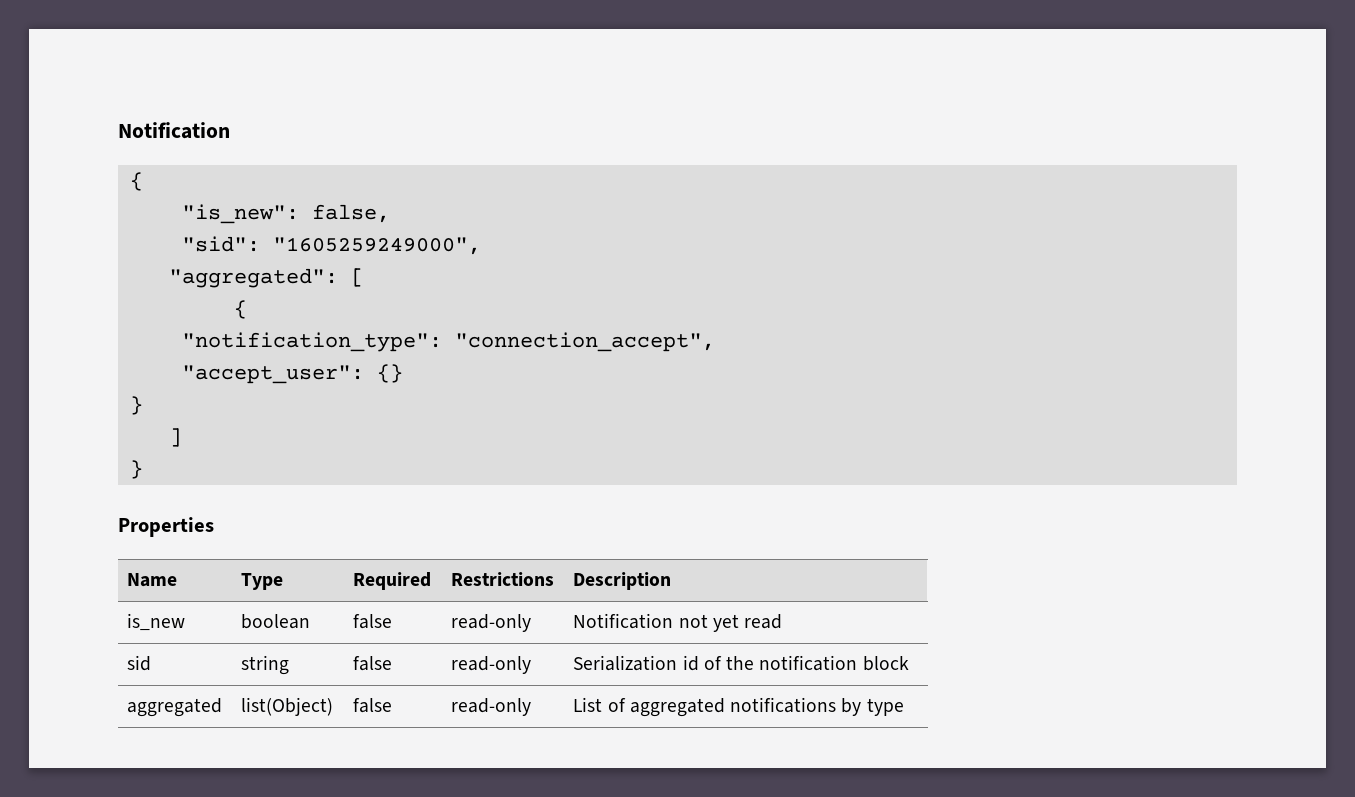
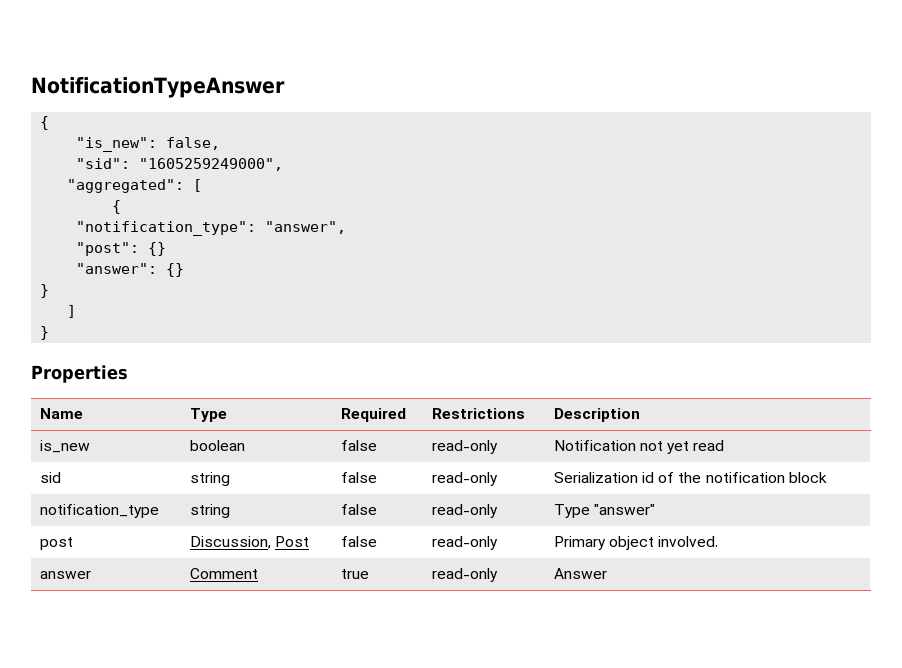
[118,122,230,139] Notification -> [31,77,285,98] NotificationTypeAnswer
[454,332,715,352] [181,365,364,384] "connection_accept", // "accept_user": -> [265,221,347,234] [76,242,167,256] [76,263,158,274] "answer", // "post": {} // "answer":
[127,698,223,717] [241,697,334,716] [353,698,393,713] [451,698,532,716] [573,697,904,717] aggregated | list(Object) | false | read-only | List of aggregated notifications by type -> [39,504,159,518] [189,504,230,518] [340,504,377,515] [431,504,498,518] [553,504,656,518] [39,537,73,550] [189,536,310,549] [340,536,377,547] [431,536,498,550] [553,536,719,550] [39,571,91,579] [189,568,258,579] [340,569,369,579] [431,568,498,582] [553,568,607,579] notification_type | string | false | read-only | Type "answer" // post | Discussion, Post | false | read-only | Primary object involved. // answer | Comment | true | read-only | Answer

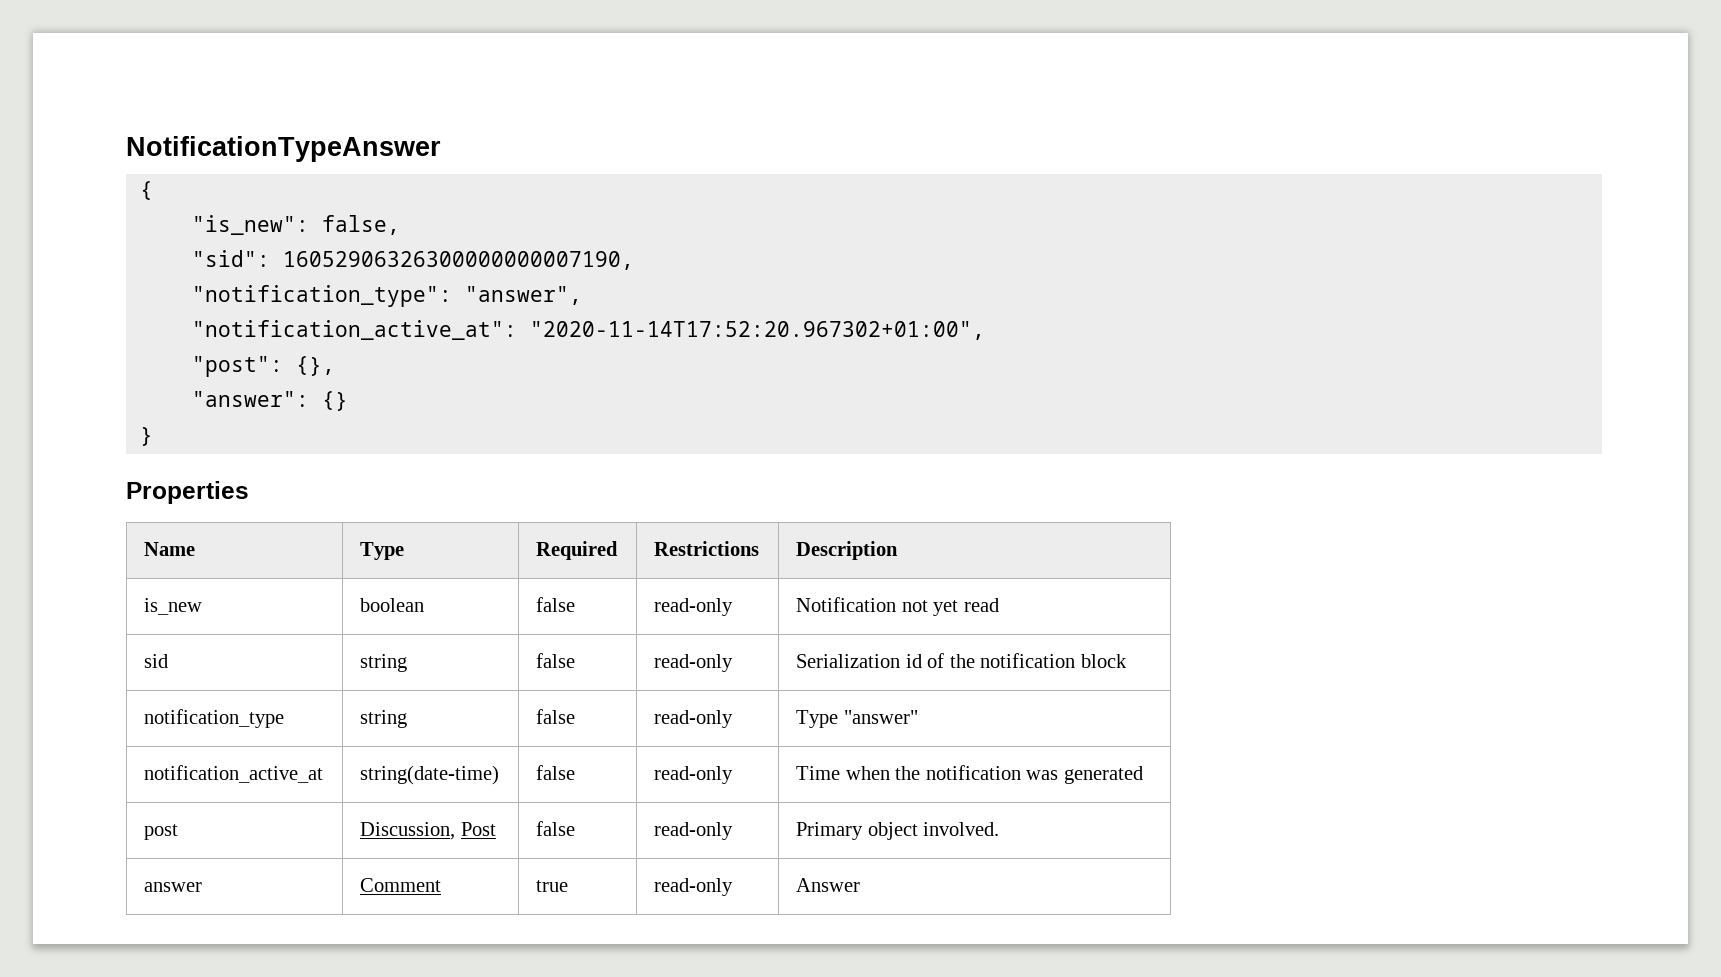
[139,158,284,171] [67,179,203,193] [112,200,122,214] "1605259249000", // "aggregated": [ // { -> [282,251,634,270] 16052906326300000000007190,
(347, 227) none -> [191,320,985,340] // "notification_active_at": "2020-11-14T17:52:20.967302+01:00",
[148,242,167,256] {} -> [295,356,335,376] {},
[67,305,77,318] [40,326,50,340] // ] // } -> (153, 436) none
(656, 509) none -> [144,765,324,783] [360,765,500,785] [536,765,576,780] [654,766,734,784] [796,765,1143,784] // notification_active_at | string(date-time) | false | read-only | Time when the notification was generated

